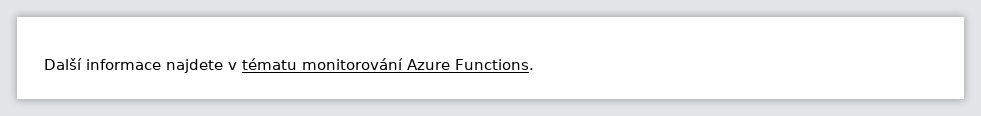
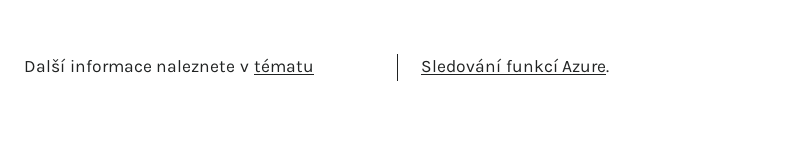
[166,59,223,73] najdete -> [156,60,236,73] naleznete
[302,58,534,70] monitorování Azure Functions. -> [421,58,610,73] Sledování funkcí Azure.

